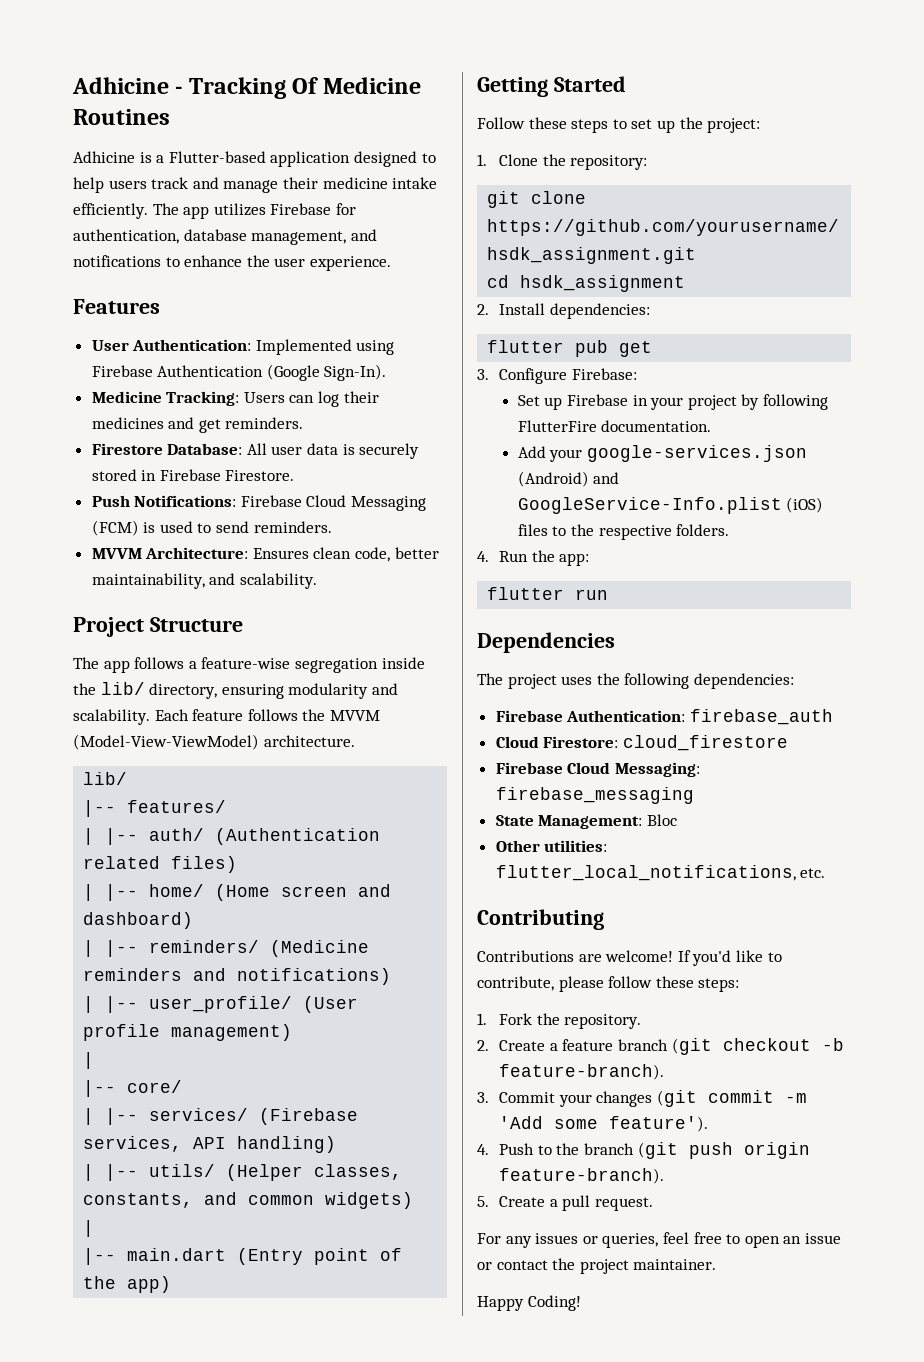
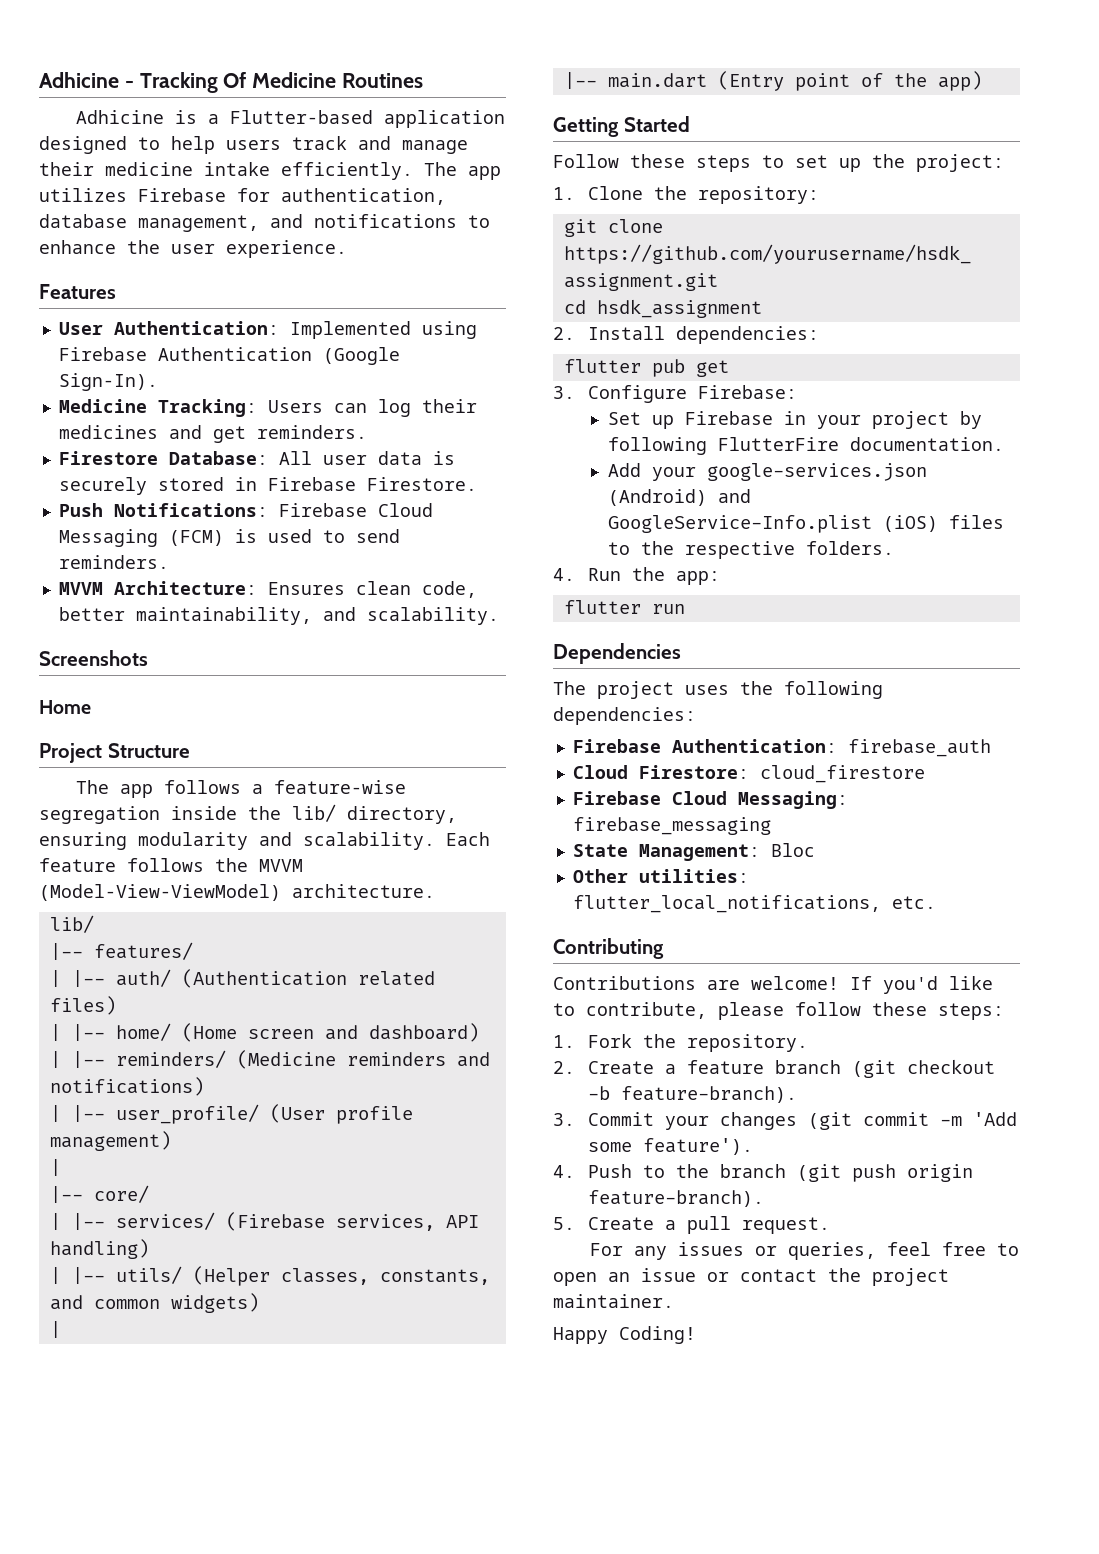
(317, 581) none -> [39,650,148,666] [39,700,91,714] // Screenshots // Home

